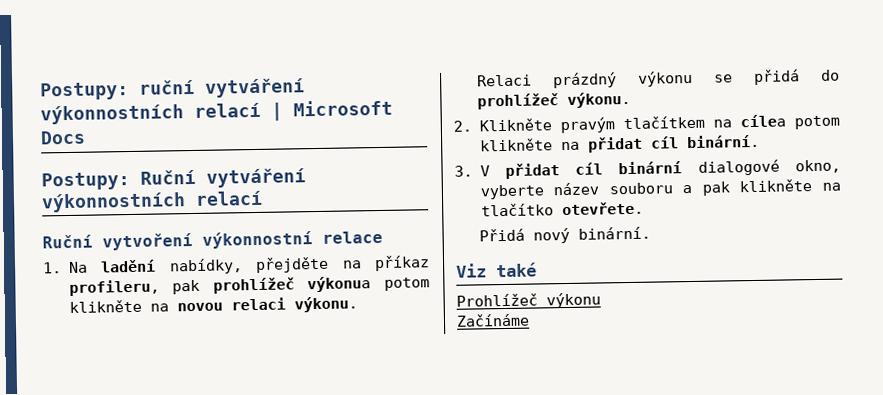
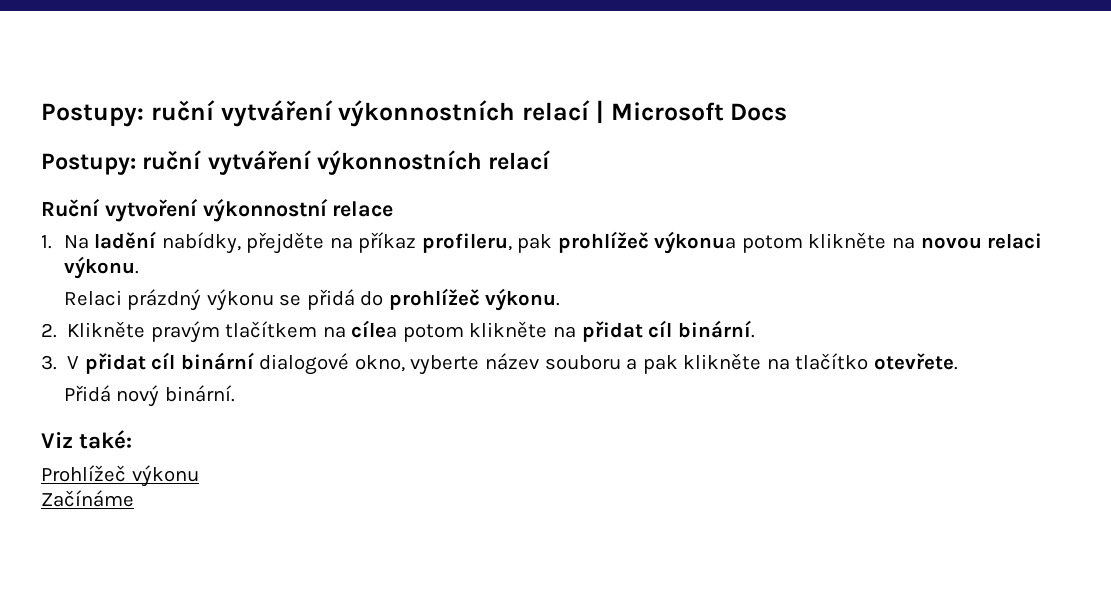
[140,169,196,185] Ruční -> [142,150,202,170] ruční
[496,262,537,278] také -> [79,430,133,449] také:

